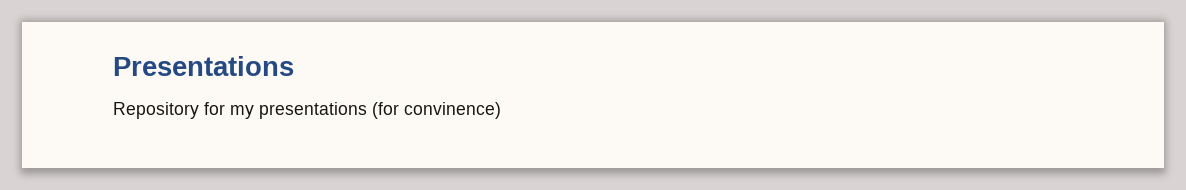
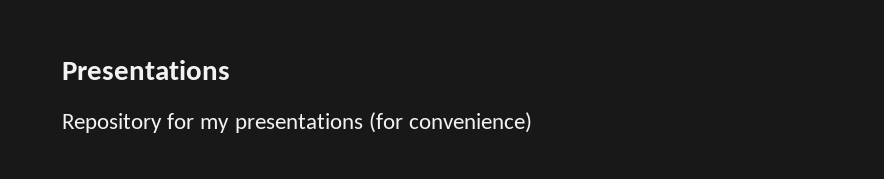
[404,102,501,119] convinence) -> [409,112,533,133] convenience)

